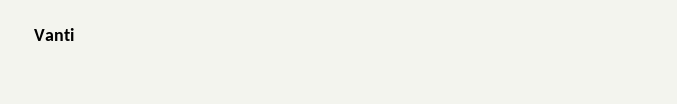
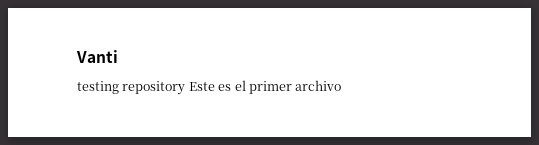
(74, 34) none -> [77,80,342,95] // testing repository Este es el primer archivo

